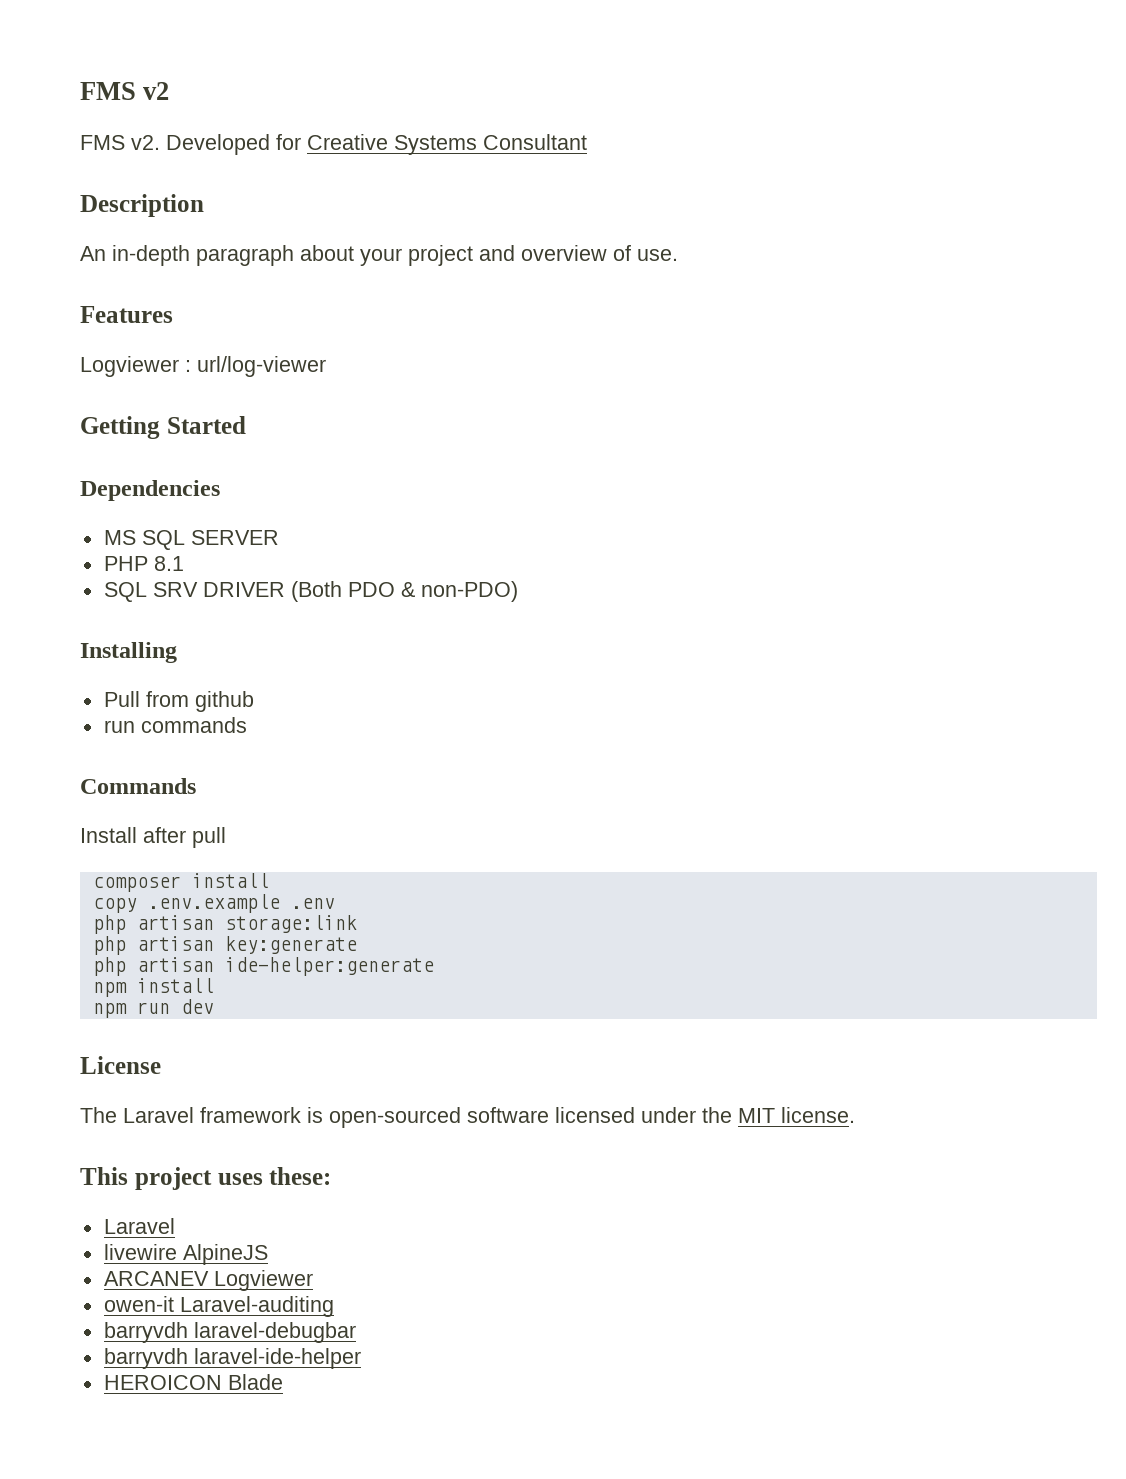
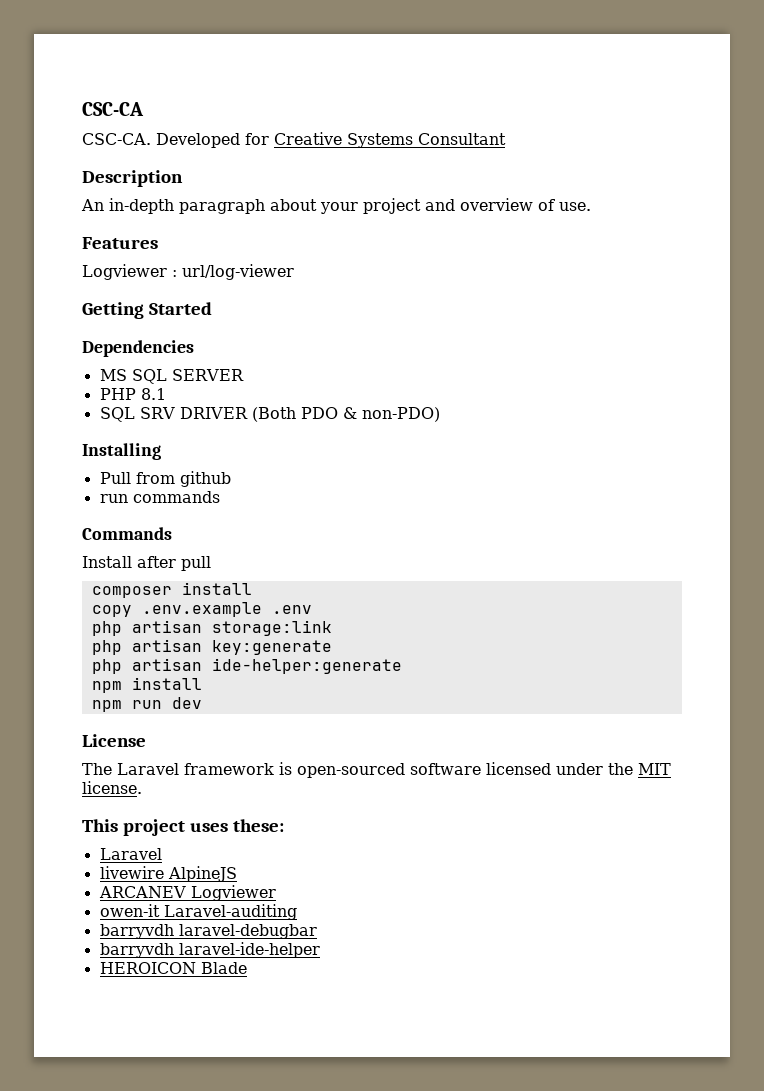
[80,82,170,100] [80,135,160,150] FMS v2 // FMS v2. -> [82,102,144,116] [82,133,151,145] CSC-CA // CSC-CA.

